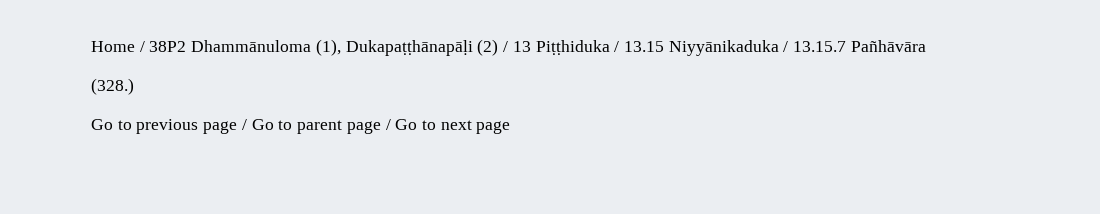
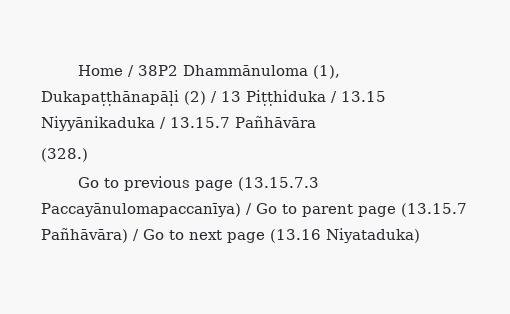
(238, 127) none -> [237,177,319,191] [41,203,241,217] (13.15.7.3 Paccayānulomapaccanīya)
(381, 127) none -> [401,203,467,217] [41,228,128,243] (13.15.7 Pañhāvāra)
(511, 127) none -> [270,228,420,243] (13.16 Niyataduka)

